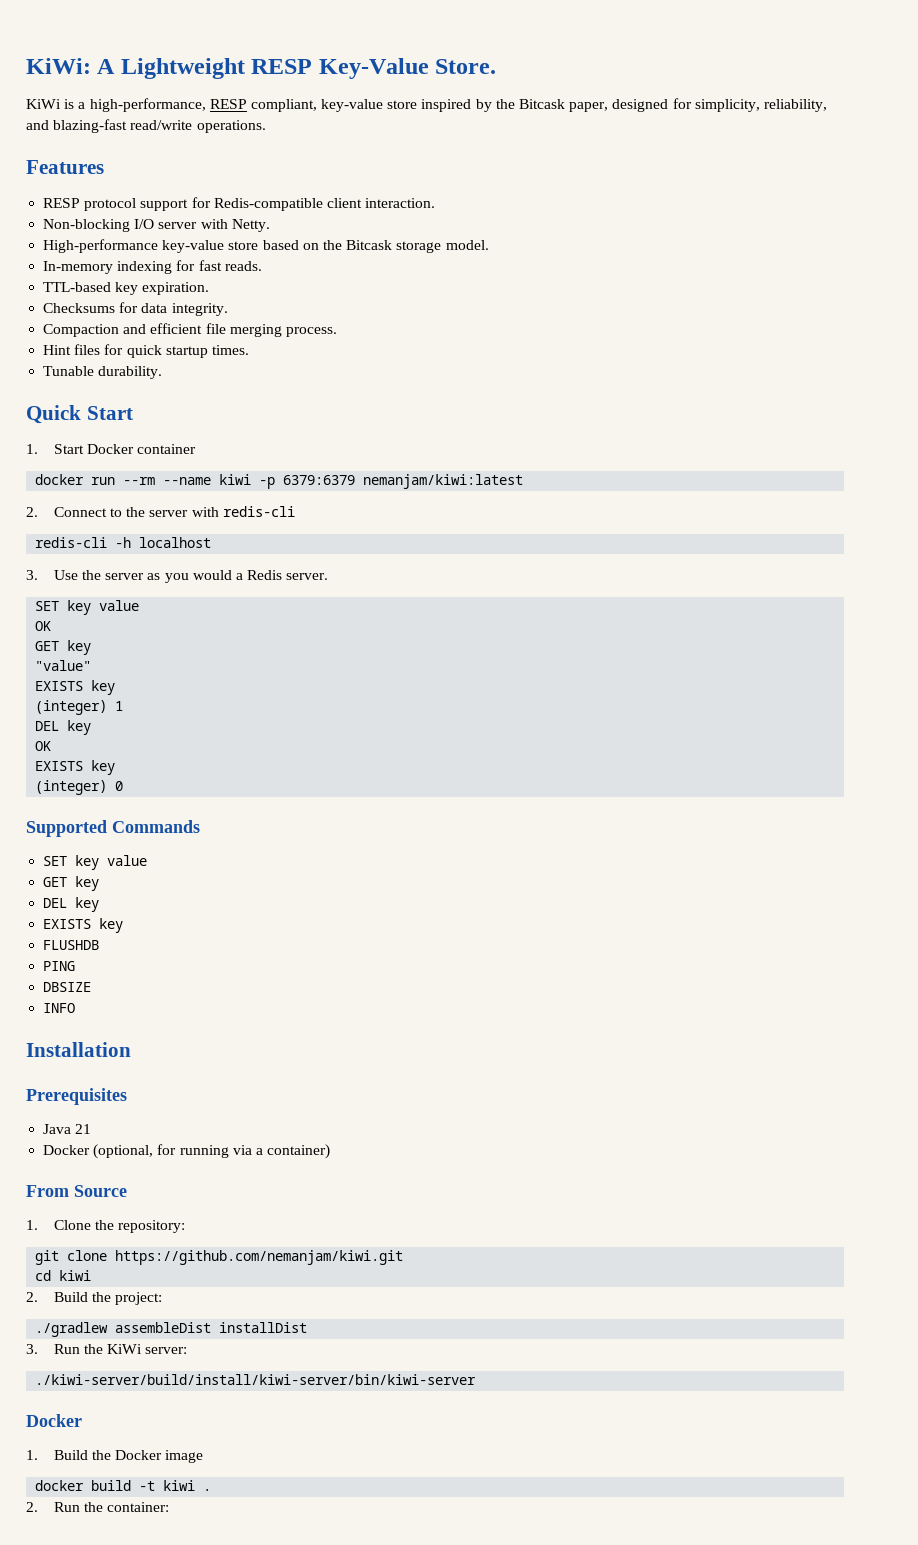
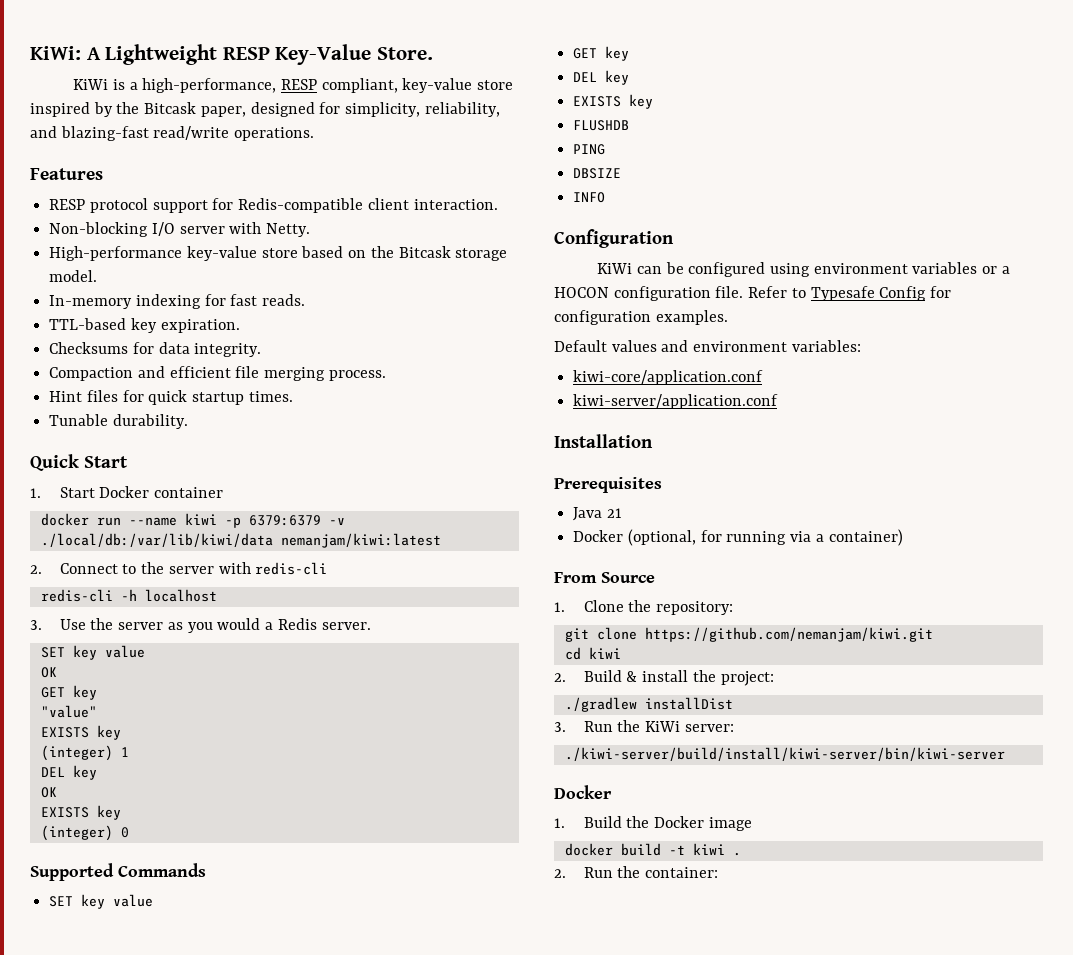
[123,477,156,485] --rm -> (121, 521) none
(356, 480) none -> [328,518,345,525] [40,533,273,547] -v ./local/db:/var/lib/kiwi/data
(76, 1008) none -> [554,229,674,248] [597,262,1010,277] [554,286,952,301] [554,310,728,325] [554,340,861,352] [573,370,764,385] [573,394,779,409] // Configuration // KiWi can be configured using environment variables or a HOCON configuration file. Refer to Typesafe Config for configuration examples. // Default values and environment variables: // kiwi-core/application.conf // kiwi-server/application.conf
(88, 1297) none -> [626,670,689,682] & install
[115,1322,212,1333] assembleDist -> (637, 704) none

